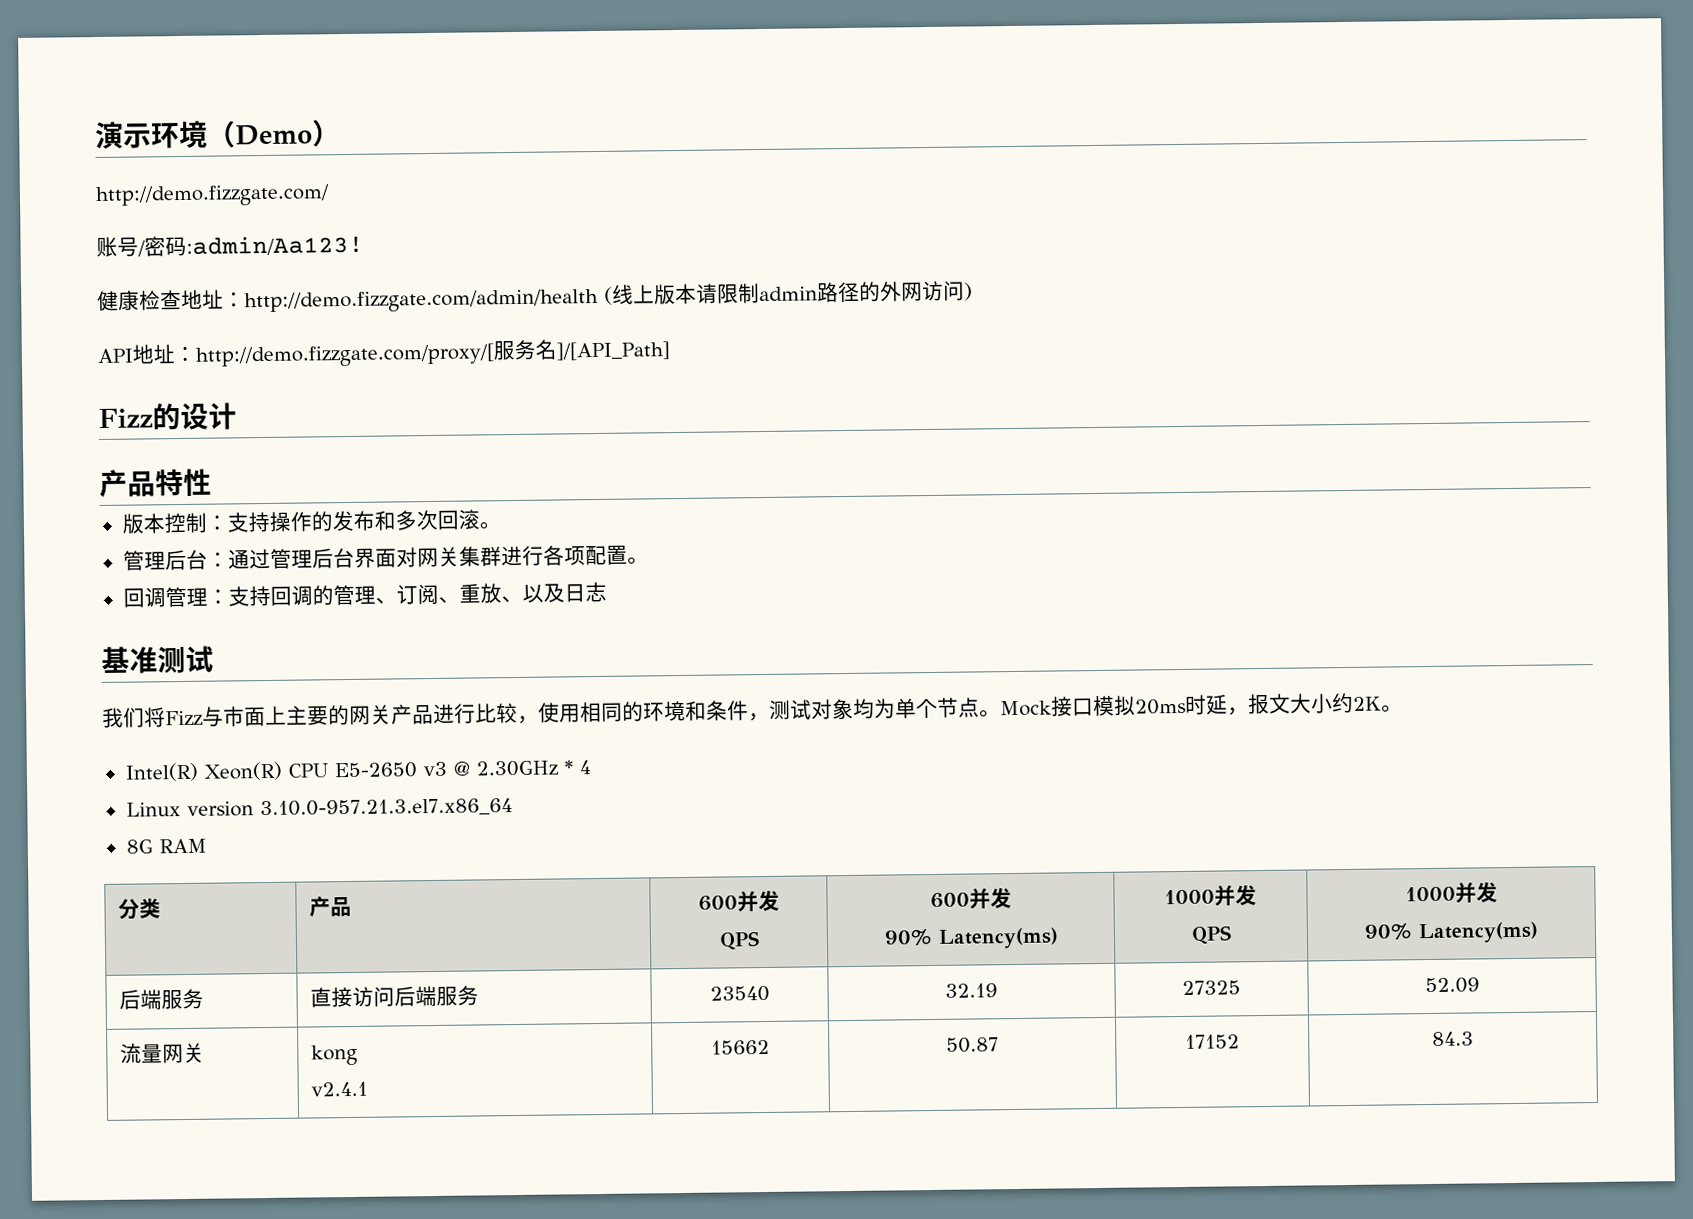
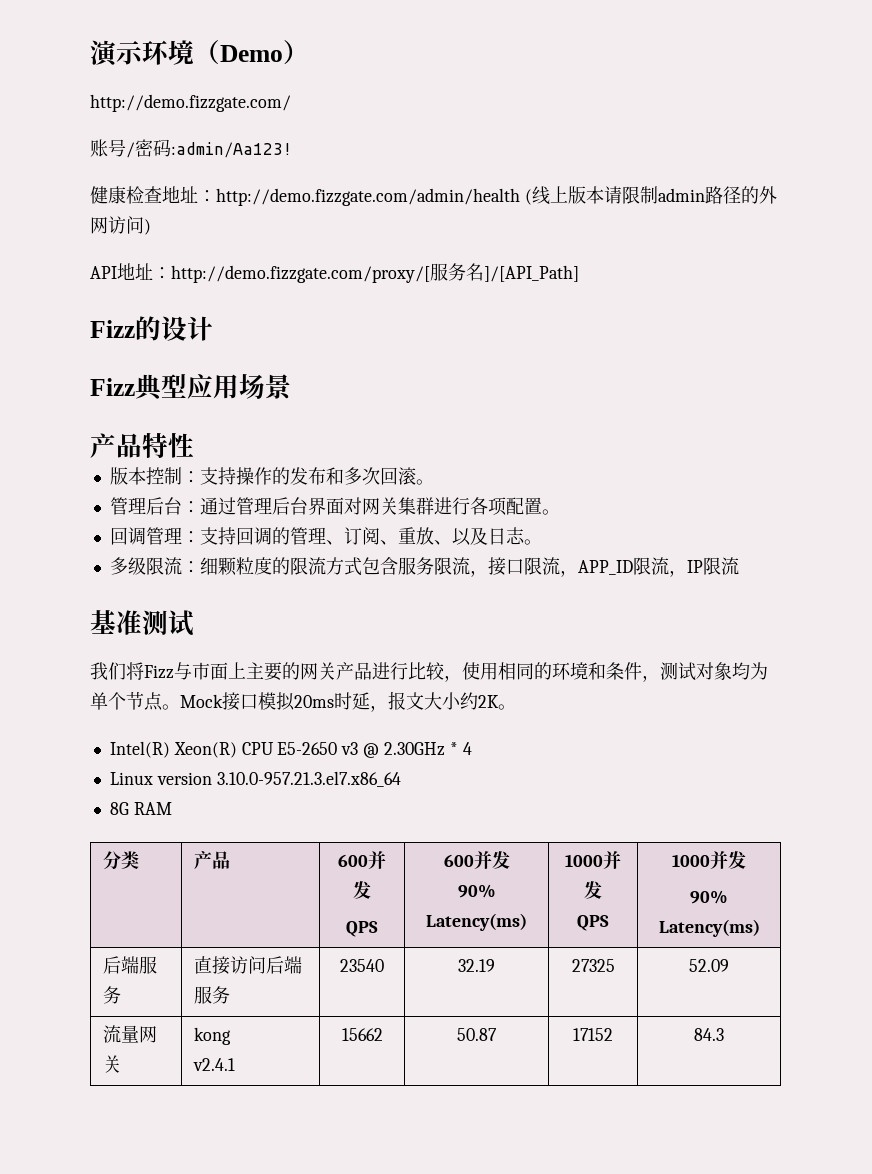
(237, 416) none -> [90,374,291,401] // Fizz典型应用场景
(607, 592) none -> [523,539,542,545] [109,557,739,577] 。 // 多级限流：细颗粒度的限流方式包含服务限流，接口限流，APP_ID限流，IP限流

